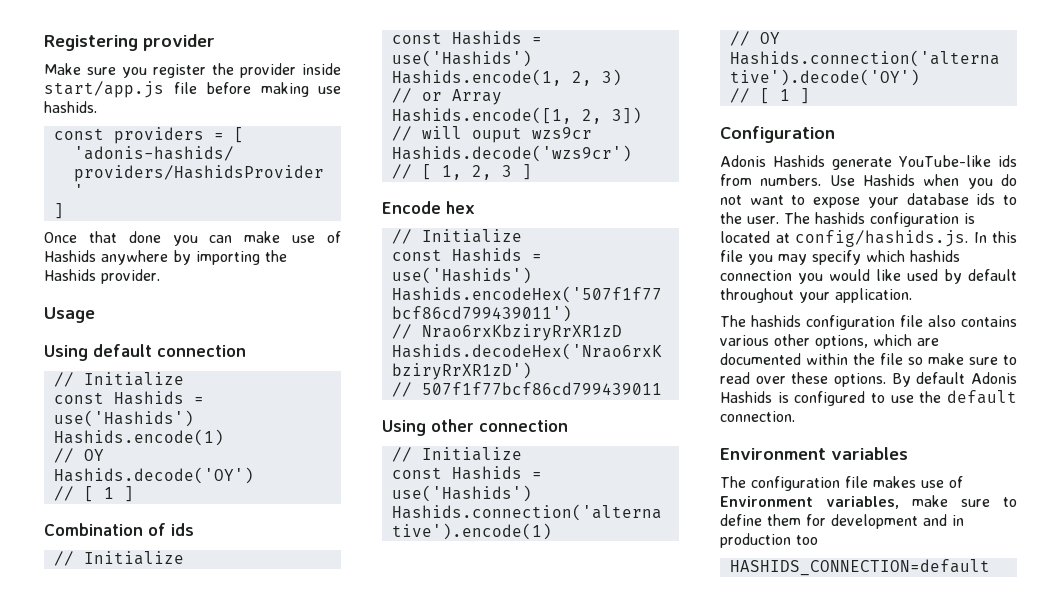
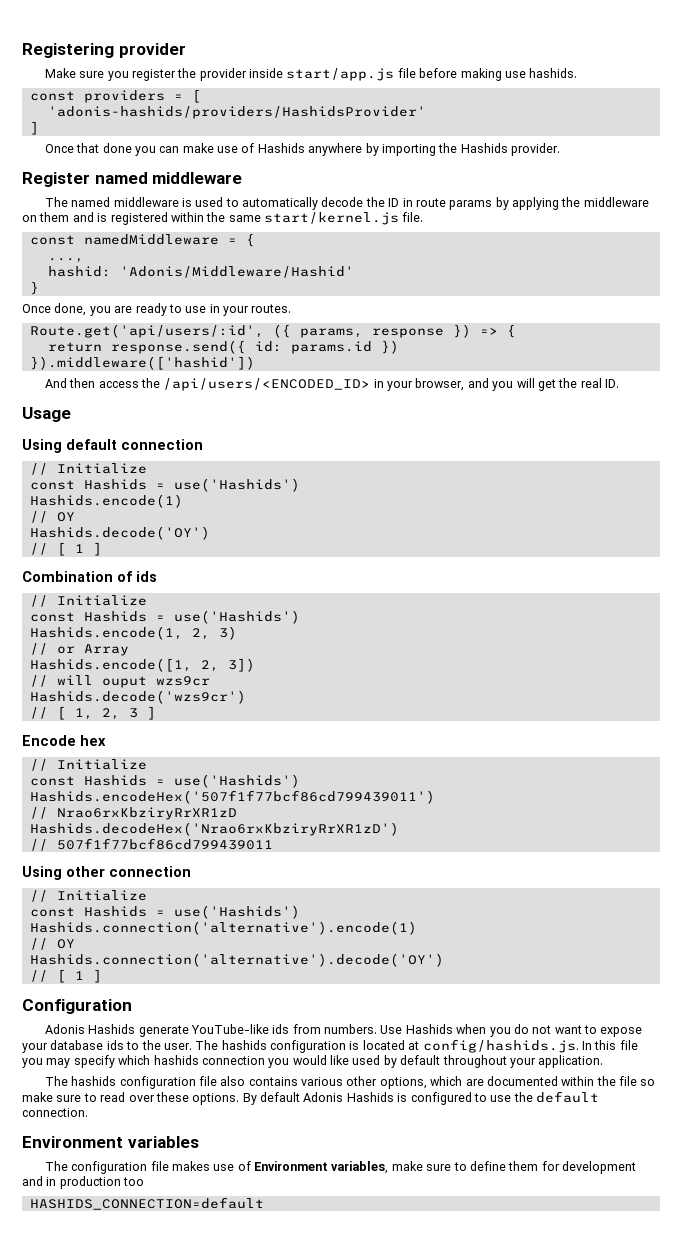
(160, 276) none -> [22,172,243,187] [44,197,649,210] [22,212,424,225] [29,233,255,247] [47,258,84,263] [47,266,354,278] [29,281,39,295] [22,303,292,316] [29,324,516,338] [47,340,399,354] [29,356,255,370] [44,378,619,391] // Register named middleware // The named middleware is used to automatically decode the ID in route params by applying the middleware on them and is registered within the same start/kernel.js file. // const namedMiddleware = { // ..., // hashid: 'Adonis/Middleware/Hashid' // } // Once done, you are ready to use in your routes. // Route.get('api/users/:id', ({ params, response }) => { // return response.send({ id: params.id }) // }).middleware(['hashid']) // And then access the /api/users/<ENCODED_ID> in your browser, and you will get the real ID.

